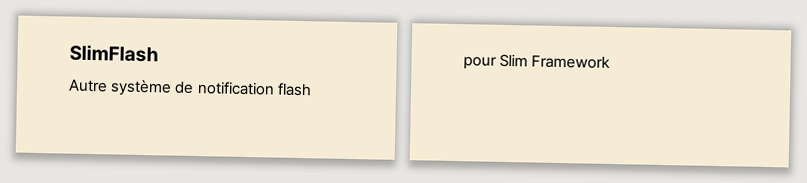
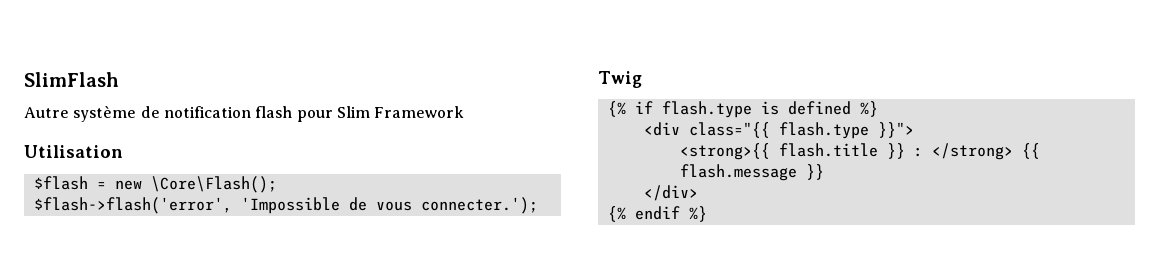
(611, 62) none -> [24,145,123,158] [33,176,277,193] [33,197,538,214] [598,71,642,88] [607,101,878,118] [643,122,914,139] [679,143,1040,160] [679,164,824,181] [643,185,698,201] [607,206,707,222] // Utilisation // $flash = new \Core\Flash(); // $flash->flash('error', 'Impossible de vous connecter.'); // Twig // {% if flash.type is defined %} // <div class="{{ flash.type }}"> // <strong>{{ flash.title }} : </strong> {{ flash.message }} // </div> // {% endif %}

